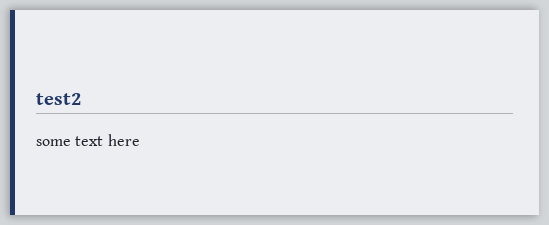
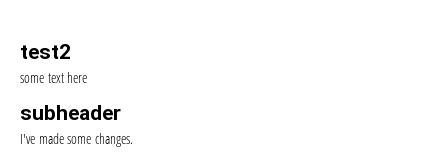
(140, 140) none -> [20,105,121,120] [20,133,133,147] // subheader // I've made some changes.

